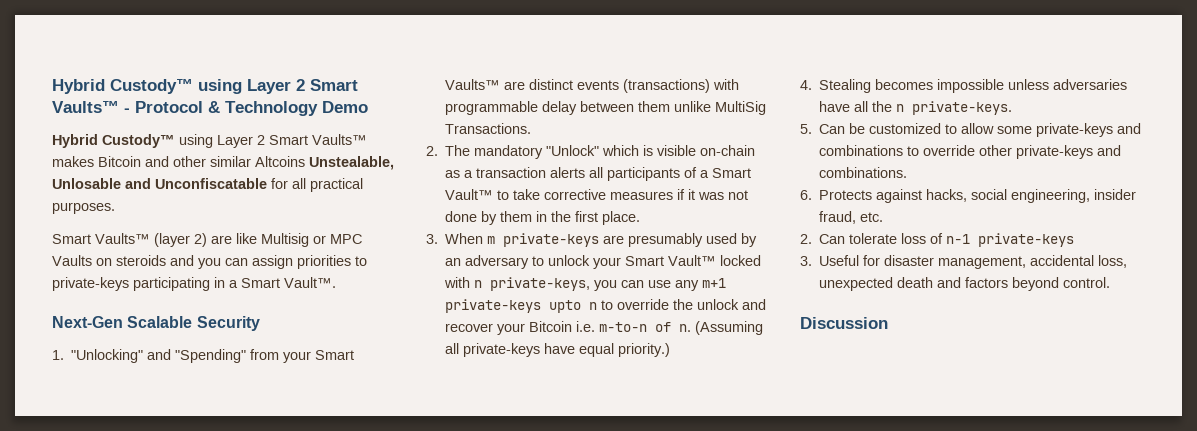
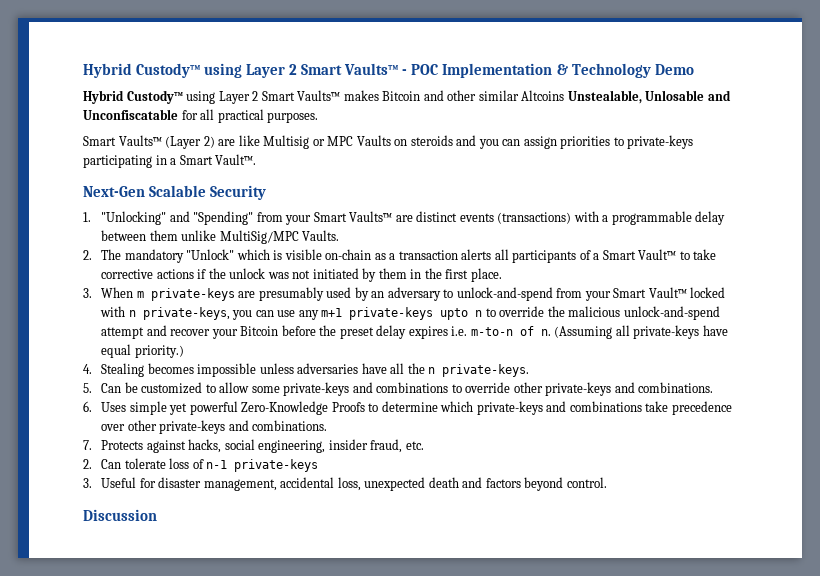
[135,101,203,113] Protocol -> [411,63,553,78] POC Implementation
[154,233,190,247] (layer -> [165,136,202,149] (Layer
(740, 84) none -> [602,215,609,222] a
[715,101,767,115] [445,123,532,134] MultiSig Transactions. -> [219,230,340,244] MultiSig/MPC Vaults.
[610,189,696,200] measures if it -> [156,268,266,279] actions if the unlock
[445,211,478,222] done -> [312,268,359,279] initiated
[548,255,591,266] unlock -> [456,287,583,301] unlock-and-spend from
[697,299,740,310] unlock -> [568,306,720,320] [100,327,144,339] malicious unlock-and-spend attempt
(573, 326) none -> [281,325,448,339] before the preset delay expires
(812, 195) none -> [100,401,732,415] [100,420,328,434] [83,440,92,450] Uses simple yet powerful Zero-Knowledge Proofs to determine which private-keys and combinations take precedence over other private-keys and combinations. // 7.

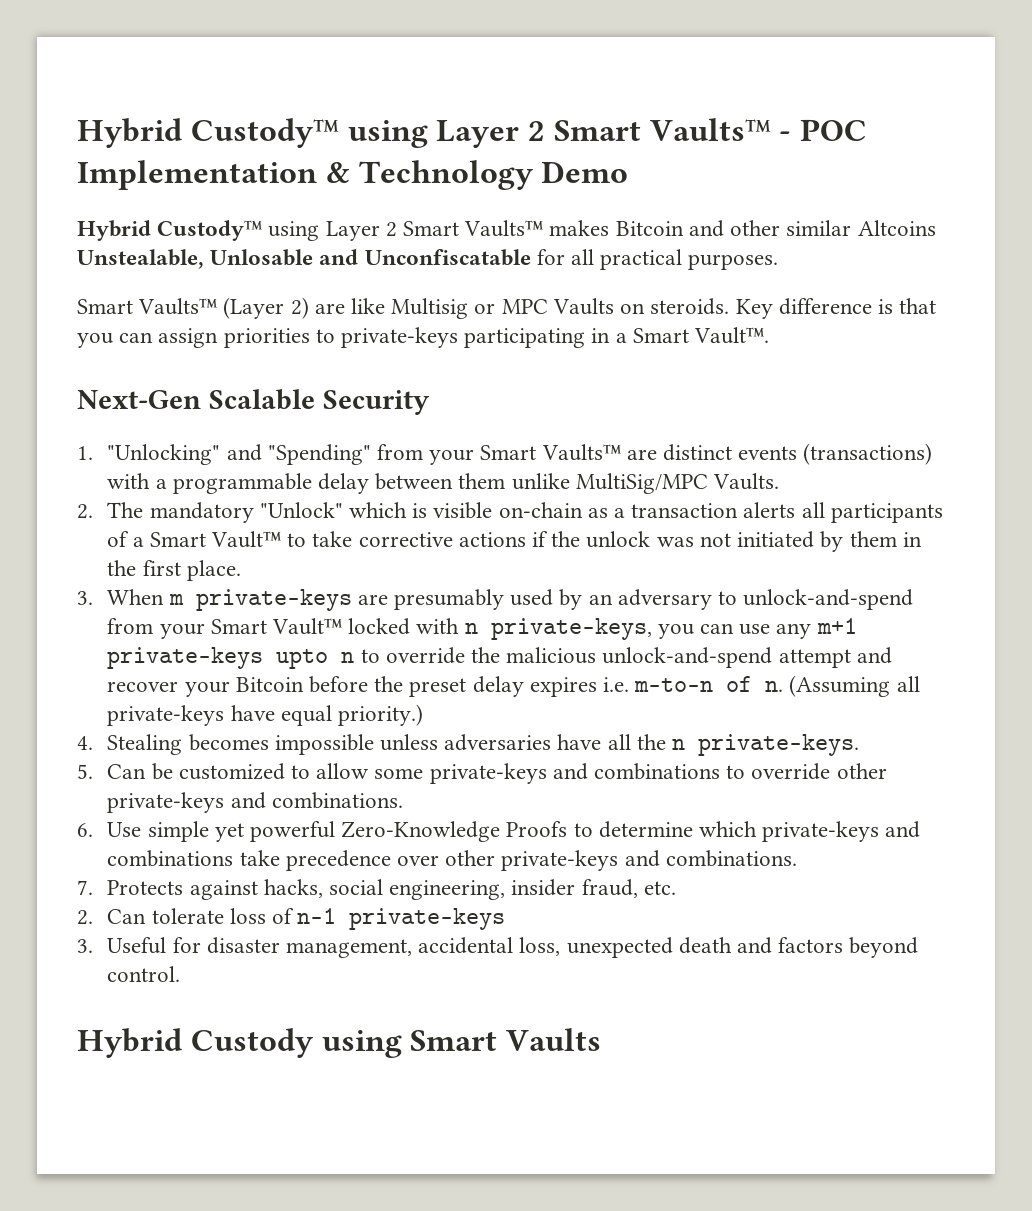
[410,135,477,146] steroids and -> [650,298,937,319] steroids. Key difference is that
[100,402,126,412] Uses -> [107,822,142,837] Use
[83,509,157,521] Discussion -> [77,1028,602,1058] Hybrid Custody using Smart Vaults

